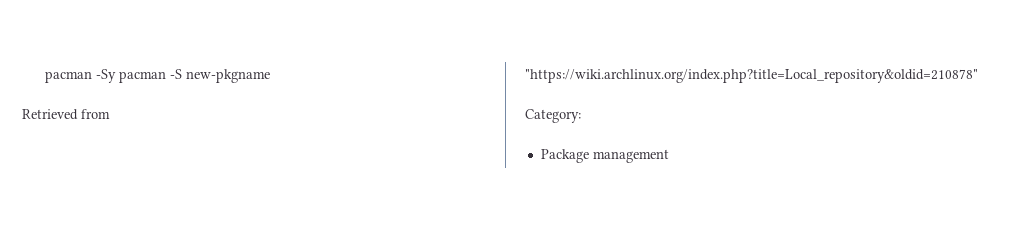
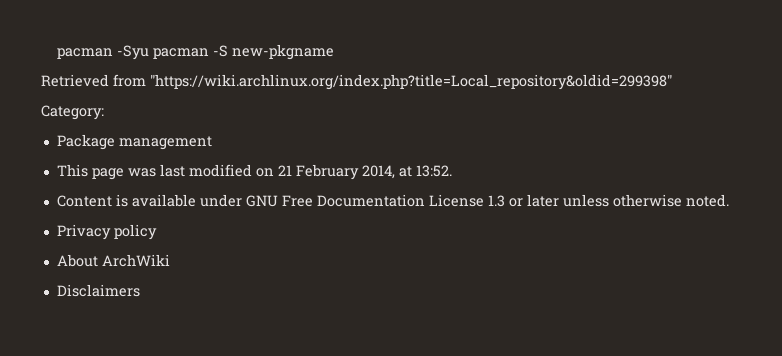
[44,69,116,83] pacman -Sy -> [57,45,150,60] pacman -Syu
[525,69,978,83] "https://wiki.archlinux.org/index.php?title=Local_repository&oldid=210878" -> [150,74,672,90] "https://wiki.archlinux.org/index.php?title=Local_repository&oldid=299398"
(669, 156) none -> [56,164,452,180] [56,194,729,207] [56,224,157,240] [56,254,170,267] [56,284,140,297] // This page was last modified on 21 February 2014, at 13:52. // Content is available under GNU Free Documentation License 1.3 or later unless otherwise noted. // Privacy policy // About ArchWiki // Disclaimers

